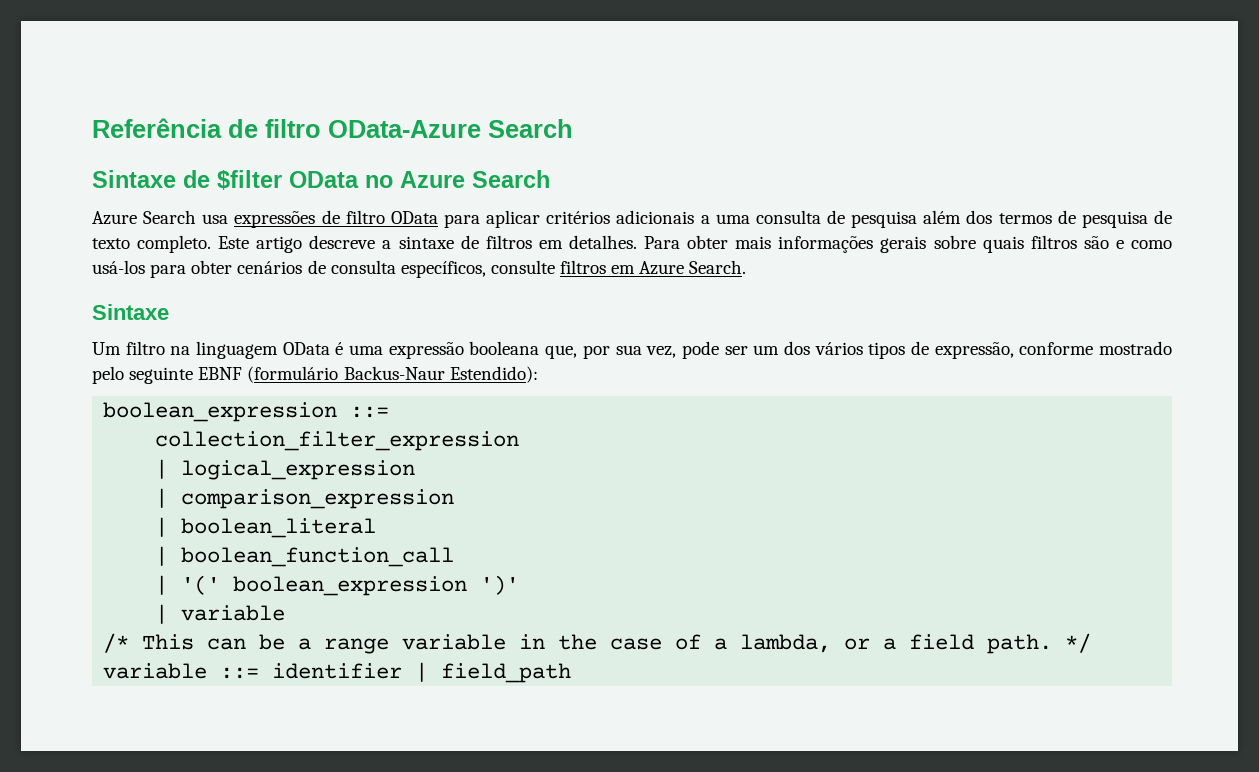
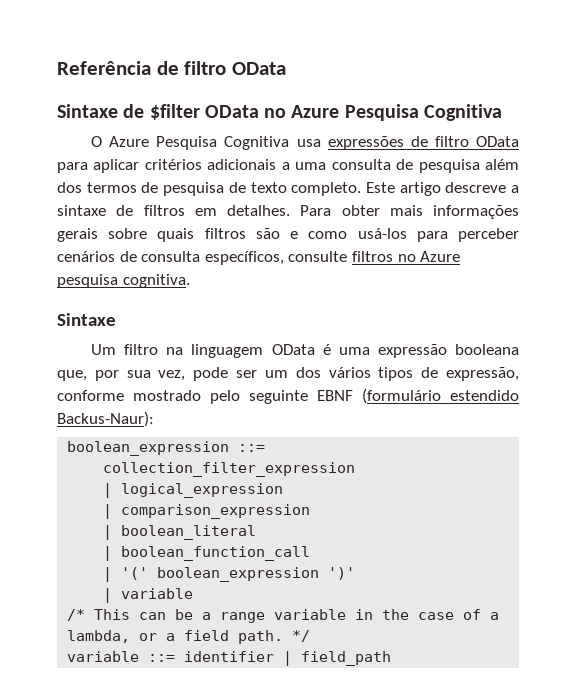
[328,119,573,138] OData-Azure Search -> [231,62,286,75] OData
[472,170,550,188] [92,210,197,225] Search // Azure Search -> [344,104,502,121] [91,136,290,150] Pesquisa Cognitiva // O Azure Pesquisa Cognitiva
[191,260,233,274] obter -> [458,228,519,242] perceber
[611,260,747,275] em Azure Search. -> [397,251,461,262] [57,274,190,288] no Azure pesquisa cognitiva.
[343,366,538,383] Backus-Naur Estendido): -> [450,390,519,401] [57,411,154,427] estendido Backus-Naur):

